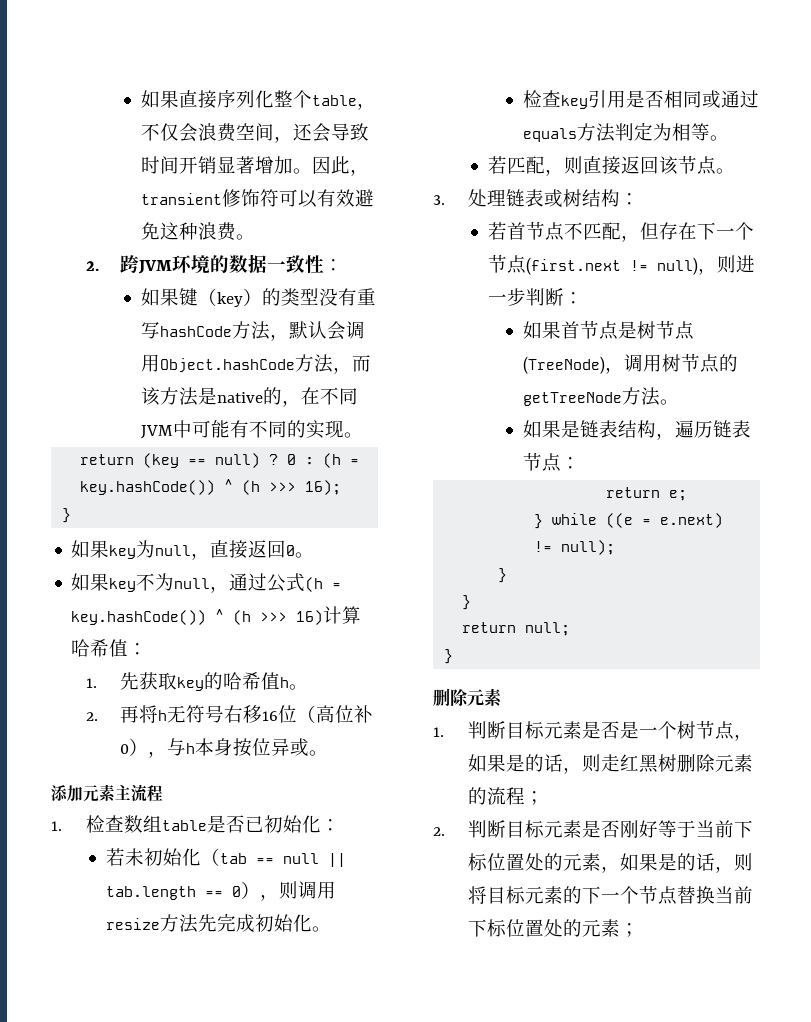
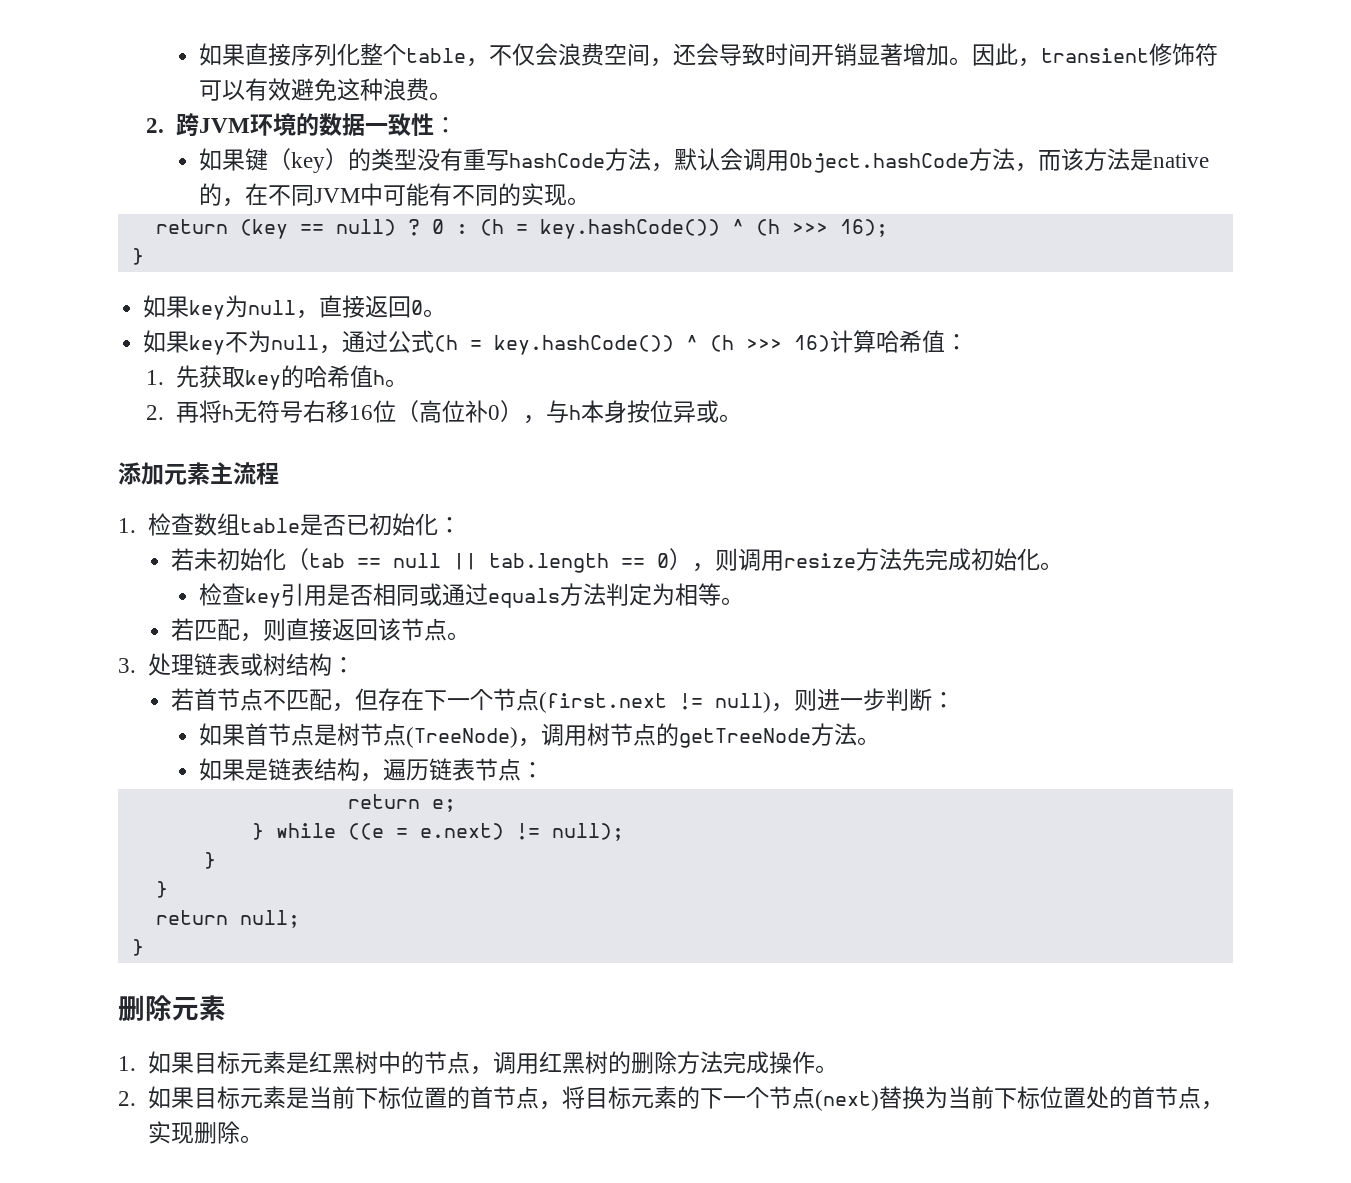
[467,720,753,741] [467,754,753,774] [467,787,544,805] [433,820,753,838] [467,853,753,873] 判断目标元素是否是一个树节点，如果是的话，则走红黑树删除元素的流程； // 2.判断目标元素是否刚好等于当前下标位置处的元素，如果是的话，则 -> [147,1051,838,1075] [118,1086,562,1110] 如果目标元素是红黑树中的节点，调用红黑树的删除方法完成操作。 // 2.如果目标元素是当前下标位置的首节点，
[676,886,753,904] [467,919,639,937] 替换当前下标位置处的元素； -> [814,1086,1224,1111] [147,1121,263,1144] (next)替换为当前下标位置处的首节点，实现删除。

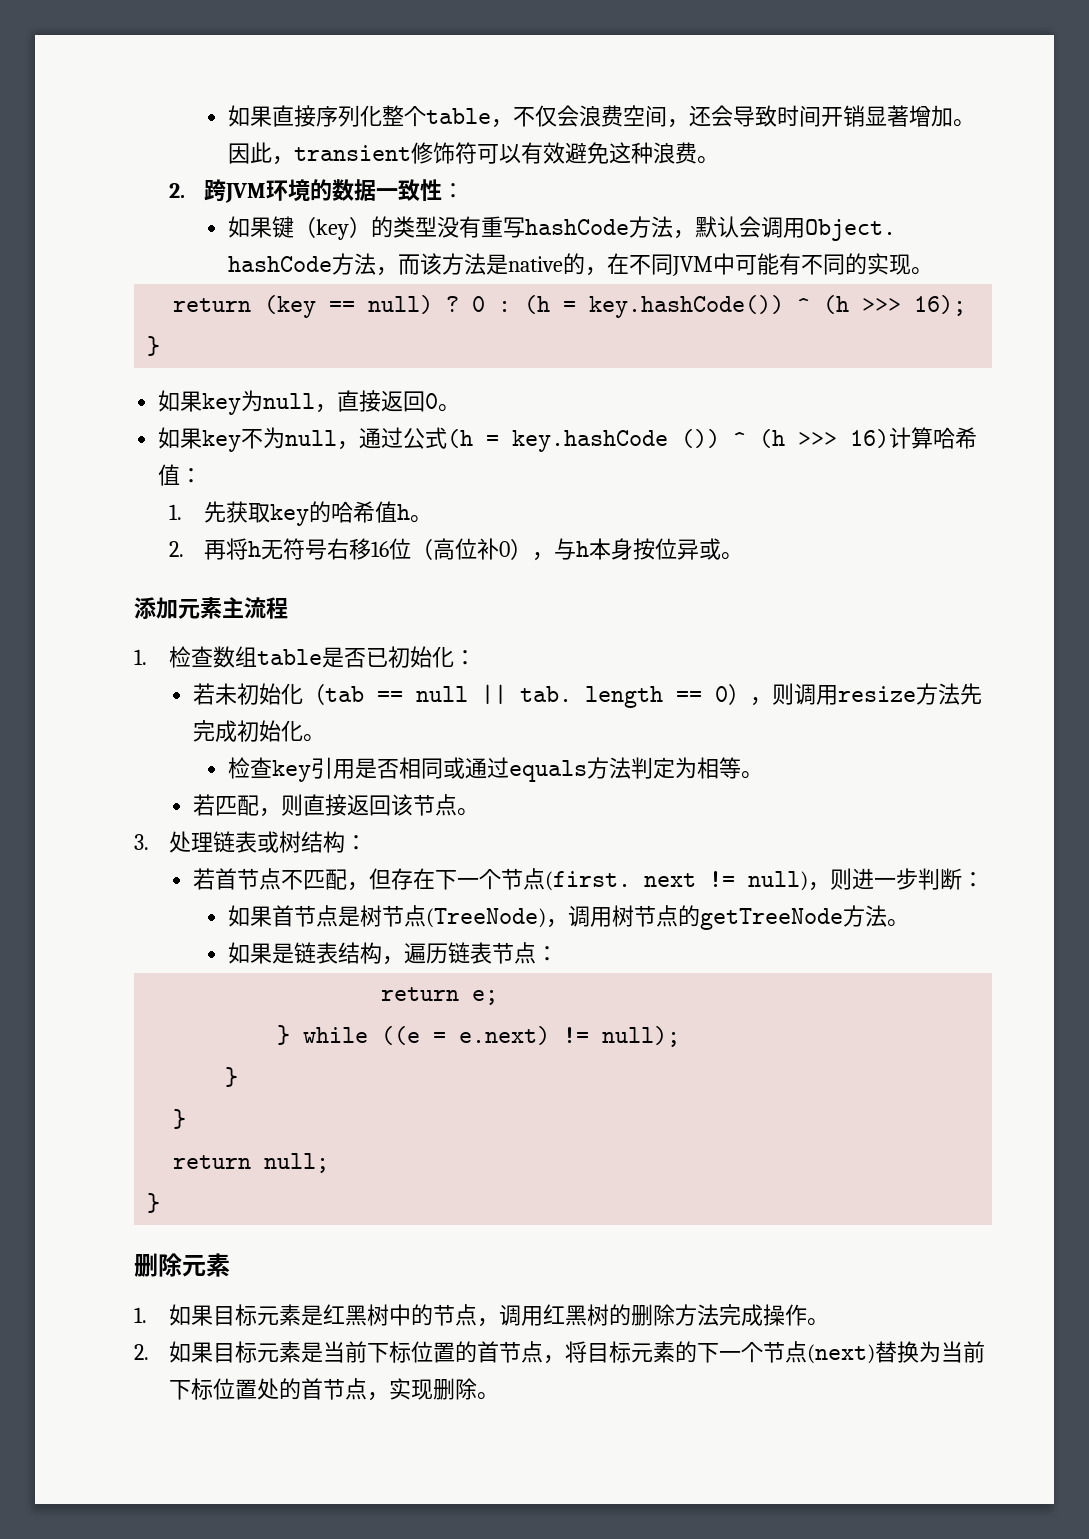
[789,153,970,173] Object.hashCode -> [804,219,896,241] [227,256,332,272] Object. hashCode
[494,335,675,355] key.hashCode()) -> [512,429,721,452] key.hashCode ())
[489,553,610,573] tab.length -> [519,686,663,708] tab. length
[539,692,668,713] (first.next -> [544,871,696,891] (first. next

